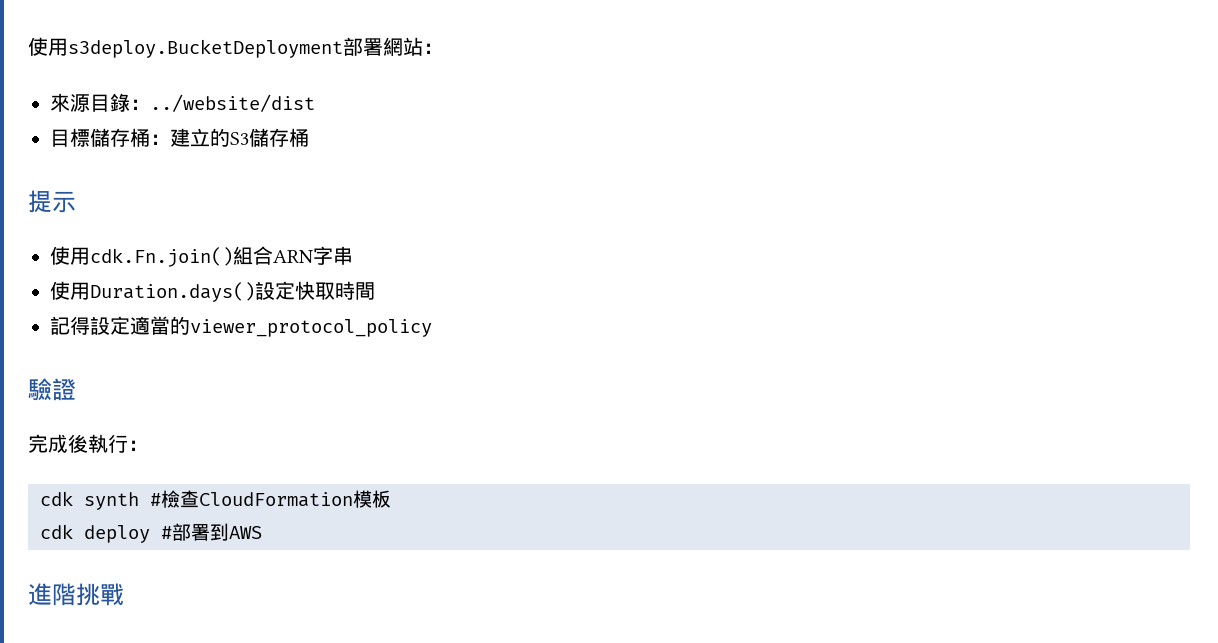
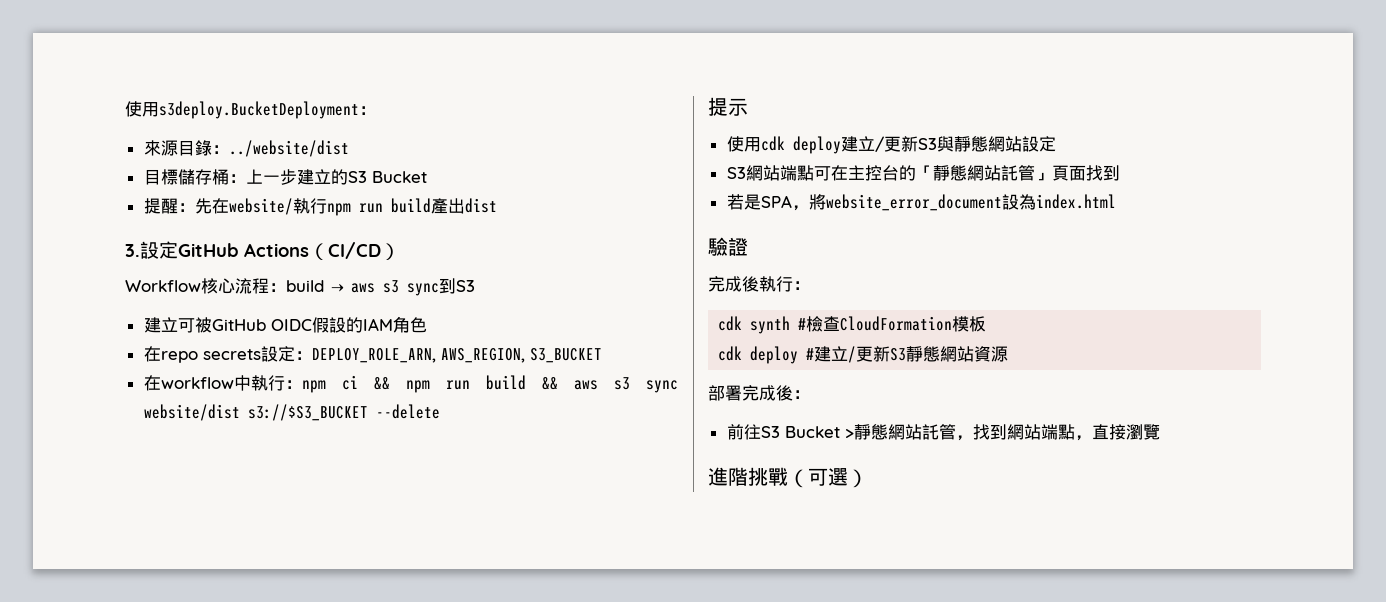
[343,37,423,56] 部署網站 -> (359, 110) none
(170, 139) none -> [245,169,297,185] 上一步
[249,128,309,147] [28,190,76,213] [50,246,353,267] [50,281,375,302] [50,316,432,337] 儲存桶 // 提示 // 使用cdk.Fn.join()組合ARN字串 // 使用Duration.days()設定快取時間 // 記得設定適當的viewer_protocol_policy -> [371,171,427,183] [143,198,497,216] [125,241,400,260] [125,278,475,296] [143,316,427,333] [143,346,602,363] [143,375,678,393] [143,404,440,421] [708,97,748,116] [726,136,1056,154] [726,165,1120,181] [726,194,1116,211] Bucket // 提醒：先在website/執行npm run build產出dist // 3.設定GitHub Actions（CI/CD） // Workflow核心流程：build → aws s3 sync到S3 // 建立可被GitHub OIDC假設的IAM角色 // 在repo secrets設定：DEPLOY_ROLE_ARN, AWS_REGION, S3_BUCKET // 在workflow中執行：npm ci && npm run build && aws s3 sync website/dist s3://$S3_BUCKET --delete // 提示 // 使用cdk deploy建立/更新S3與靜態網站設定 // S3網站端點可在主控台的「靜態網站託管」頁面找到 // 若是SPA，將website_error_document設為index.html
[172,523,262,541] 部署到AWS -> [814,346,1009,363] [708,385,810,401] [726,424,1160,441] 建立/更新S3靜態網站資源 // 部署完成後： // 前往S3 Bucket >靜態網站託管，找到網站端點，直接瀏覽
(124, 594) none -> [788,468,868,488] （可選）

